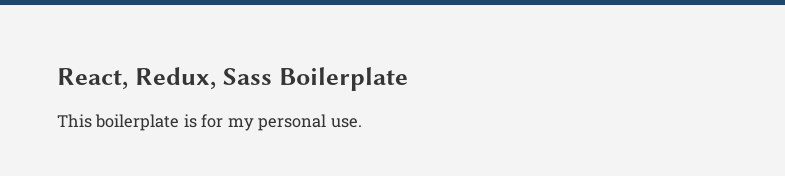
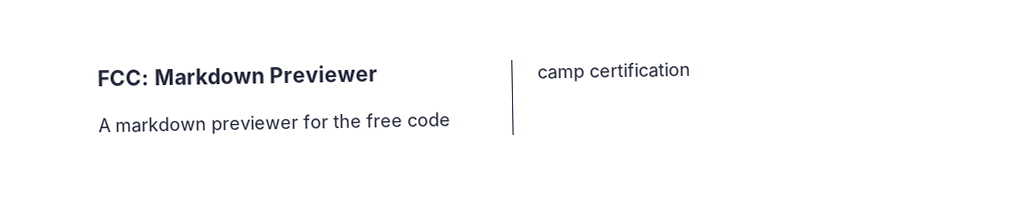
[57,67,408,91] [57,114,362,131] React, Redux, Sass Boilerplate // This boilerplate is for my personal use. -> [97,64,379,87] [98,112,451,135] [537,61,691,83] FCC: Markdown Previewer // A markdown previewer for the free code camp certification

